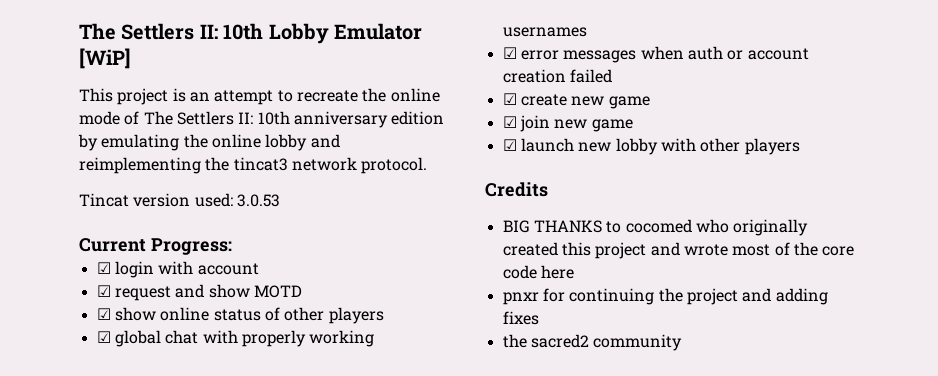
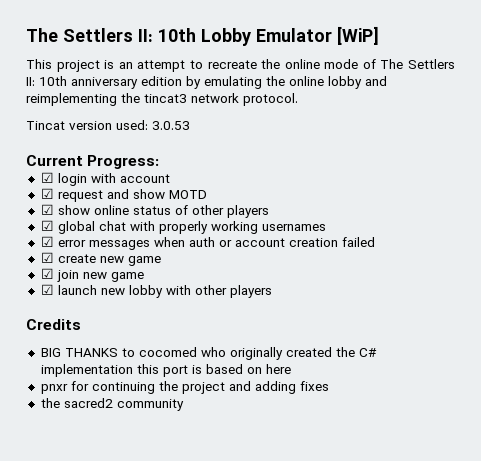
[561,242,855,259] [502,265,537,279] this project and wrote most of the core code -> [335,347,377,357] [40,364,262,377] the C# implementation this port is based on

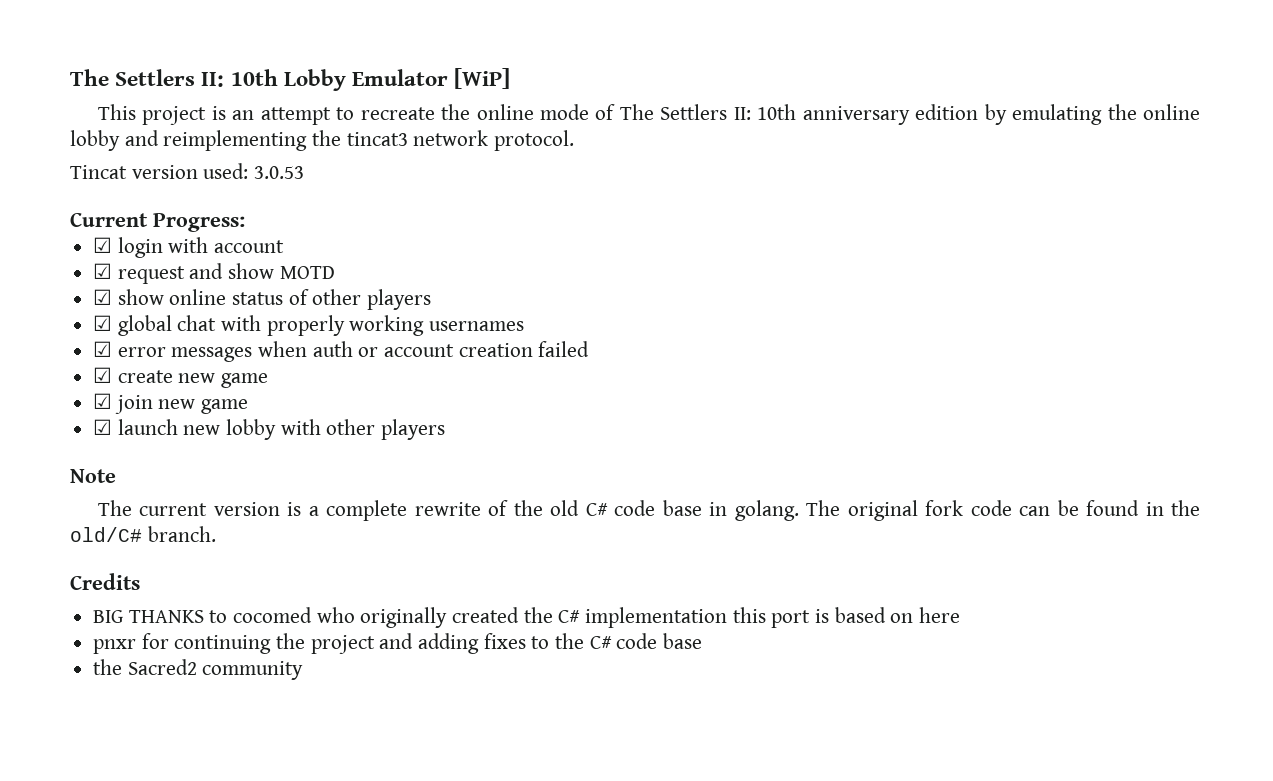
(272, 291) none -> [70,469,116,483] [97,500,1200,521] [70,526,216,542] // Note // The current version is a complete rewrite of the old C# code base in golang. The original fork code can be found in the old/C# branch.
[40,398,113,408] // the sacred2 -> [531,633,703,649] [93,659,197,675] to the C# code base // the Sacred2

